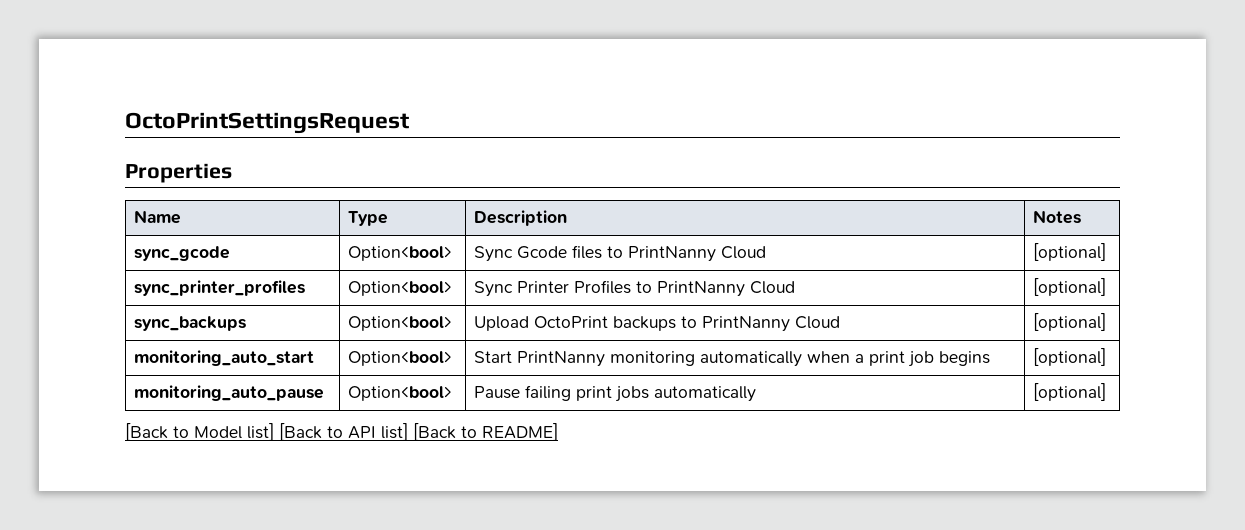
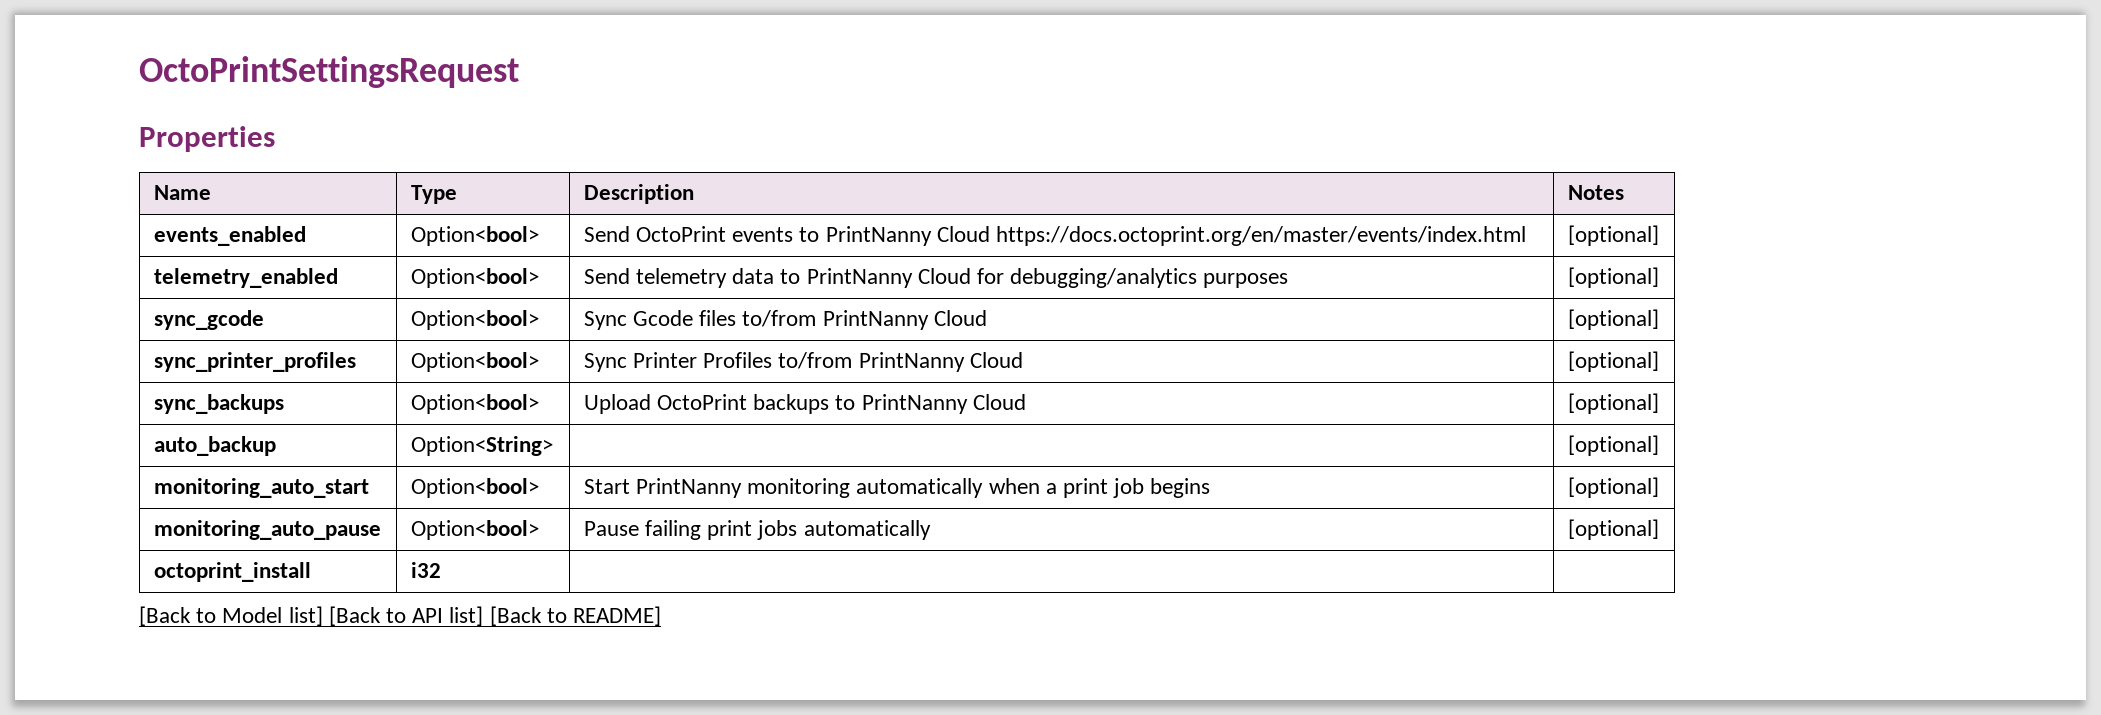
(1081, 217) none -> [153,226,306,246] [410,226,539,246] [583,226,1527,246] [1567,225,1659,246] [153,268,338,288] [410,268,539,288] [583,268,1289,288] [1567,267,1659,288] // events_enabled | Option<bool> | Send OctoPrint events to PrintNanny Cloud https://docs.octoprint.org/en/master/events/index.html | [optional] // telemetry_enabled | Option<bool> | Send telemetry data to PrintNanny Cloud for debugging/analytics purposes | [optional]
[606,246,623,258] to -> [742,310,817,327] to/from
[635,281,652,293] to -> [778,352,853,369] to/from
(1106, 322) none -> [153,436,276,456] [410,436,553,456] [1567,435,1659,456] // auto_backup | Option<String> | | [optional]
(1106, 392) none -> [153,562,311,582] [410,562,441,578] // octoprint_install | i32 | |

